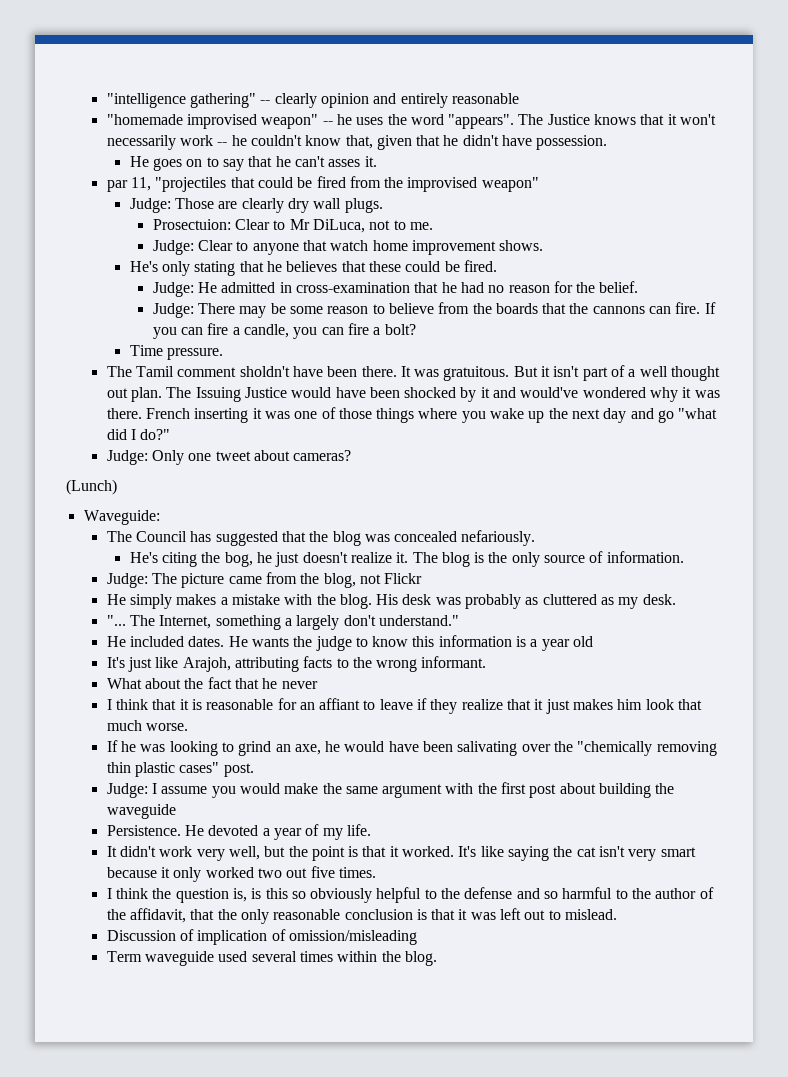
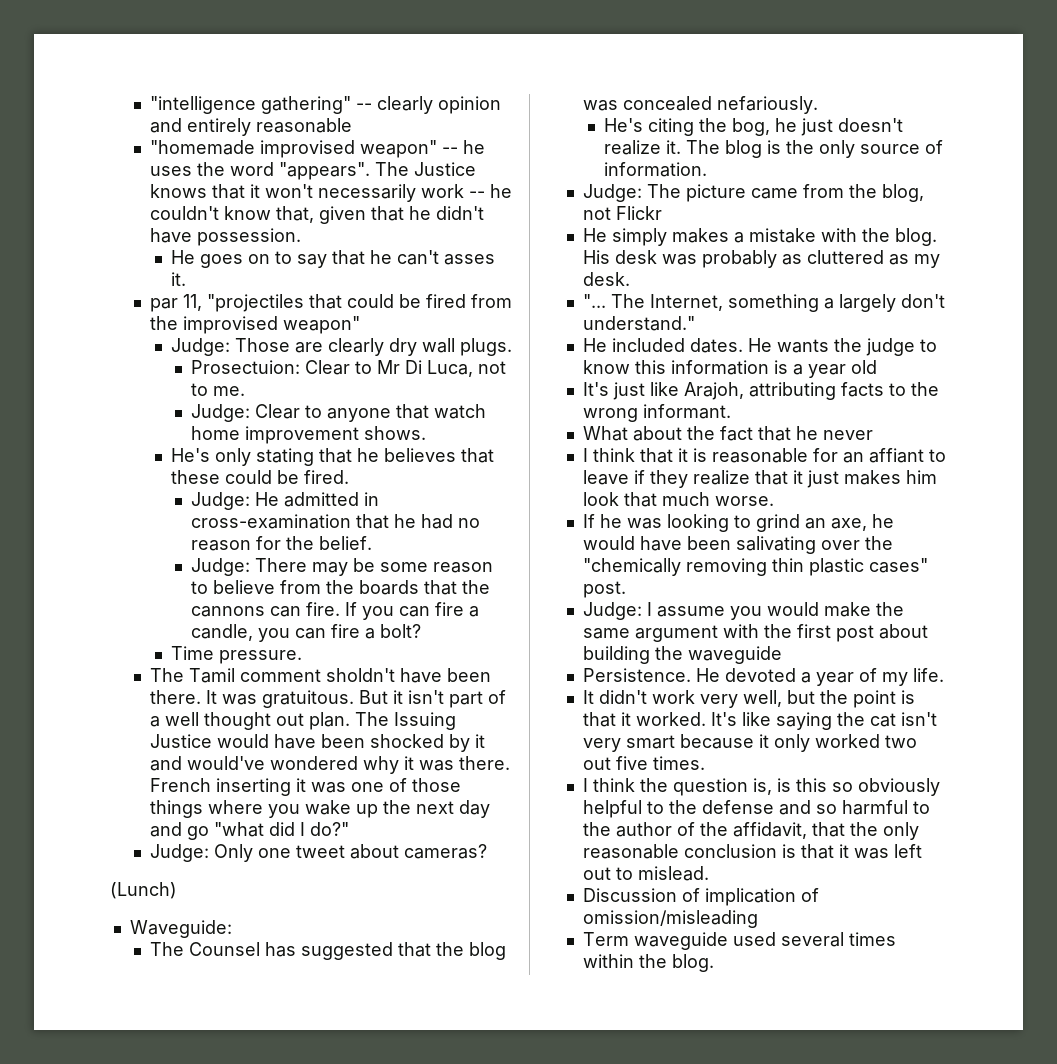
[312,219,365,233] DiLuca, -> [405,360,474,377] Di Luca,
[135,531,187,542] Council -> [189,942,261,956] Counsel

